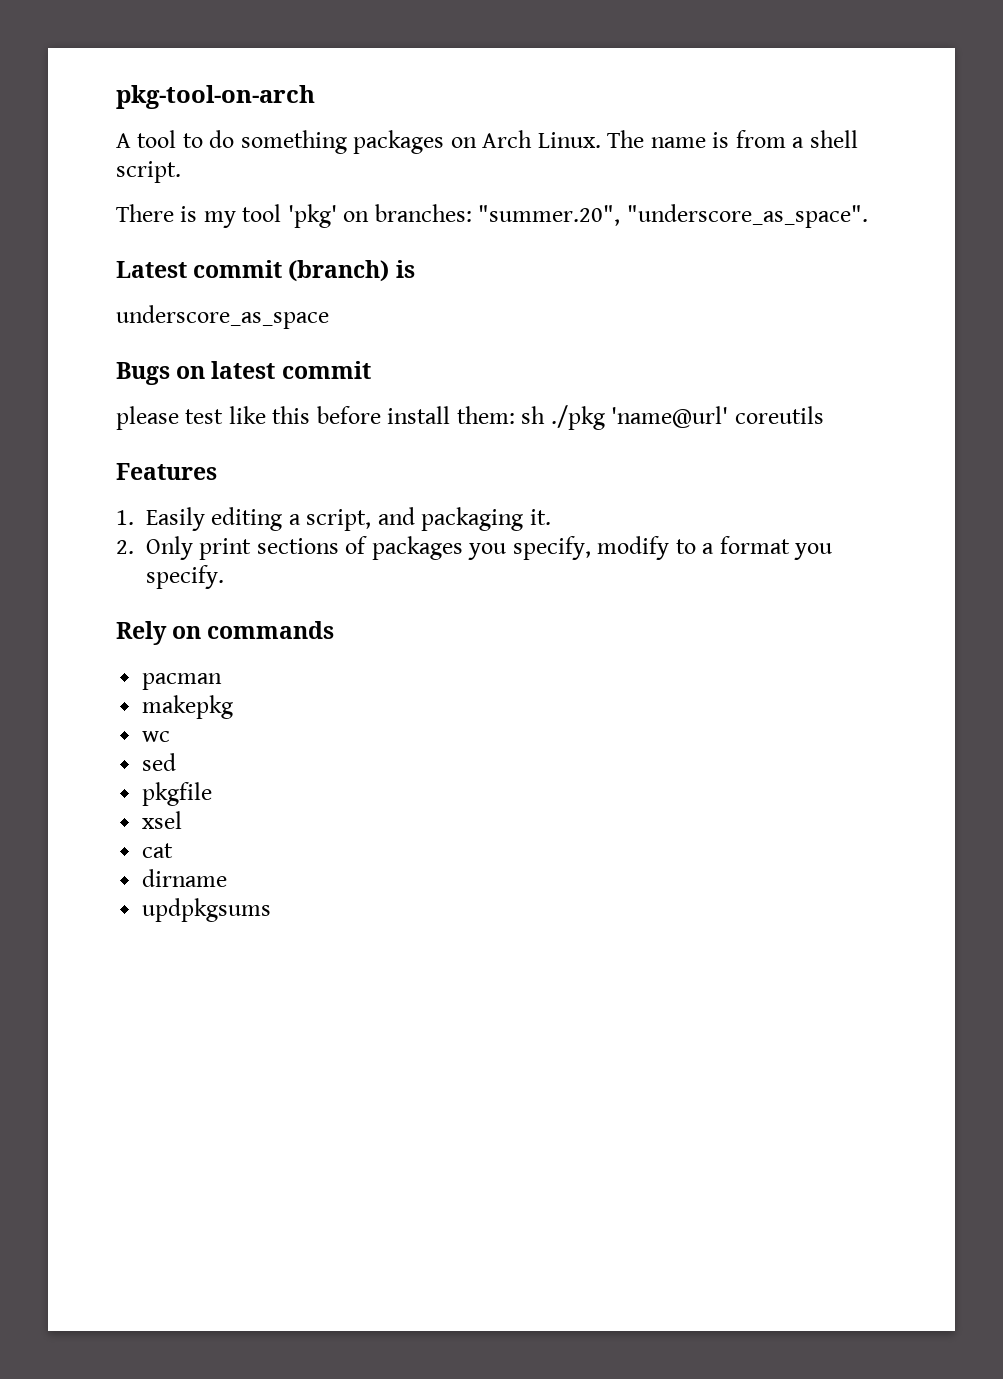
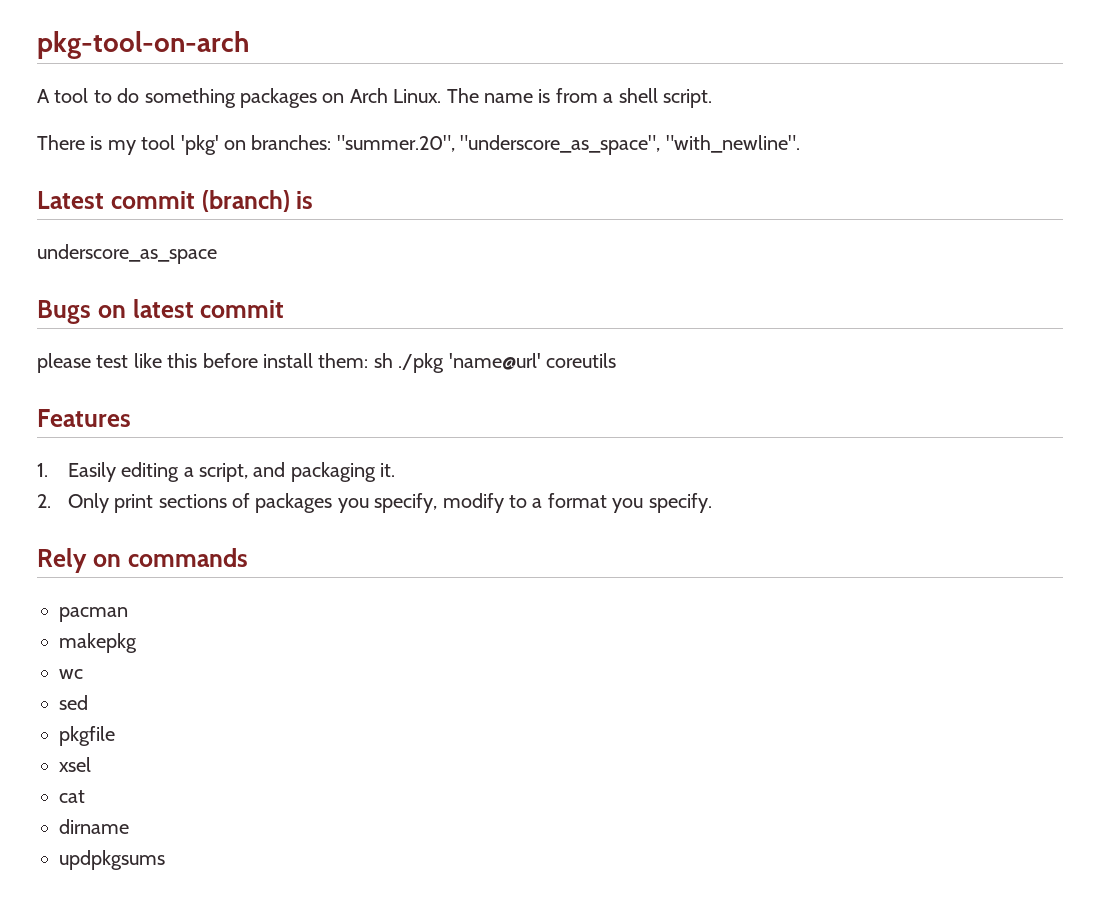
[626,204,868,228] "underscore_as_space". -> [460,135,800,155] "underscore_as_space", "with_newline".

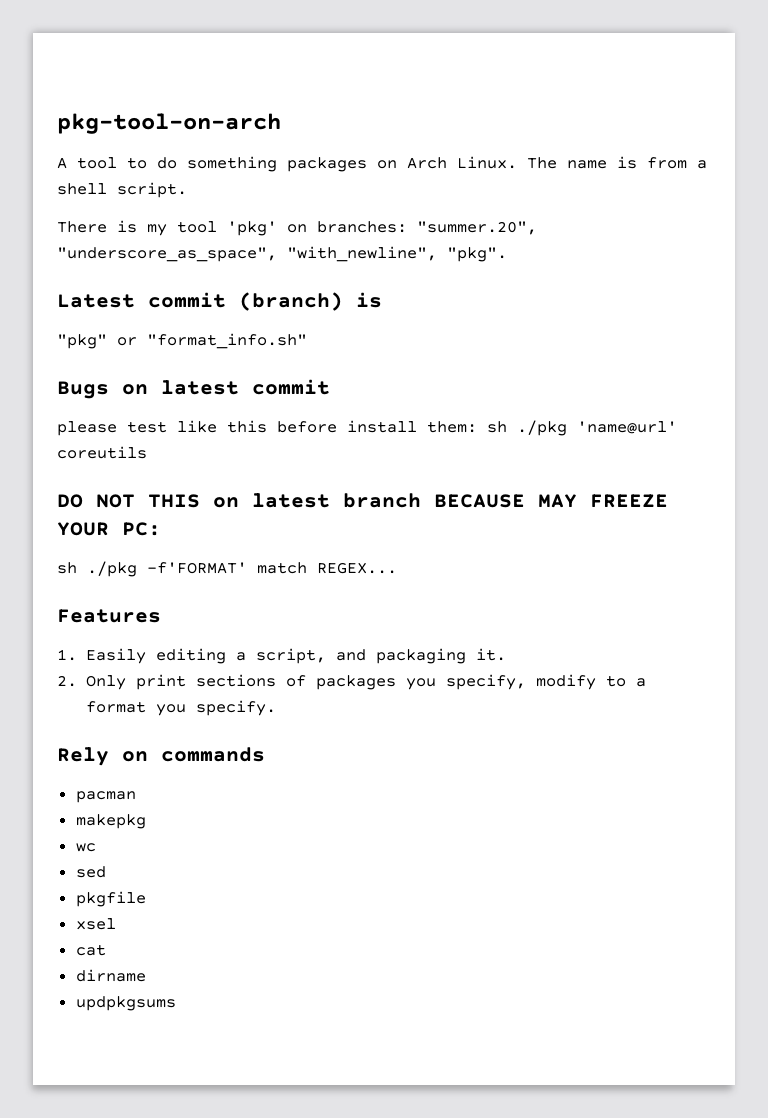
[665,135,800,153] "with_newline". -> [287,246,507,262] "with_newline", "pkg".
[37,244,217,264] underscore_as_space -> [57,333,307,349] "pkg" or "format_info.sh"
(616, 360) none -> [57,493,668,508] [57,522,161,536] [57,561,397,577] // DO NOT THIS on latest branch BECAUSE MAY FREEZE YOUR PC: // sh ./pkg -f'FORMAT' match REGEX...

